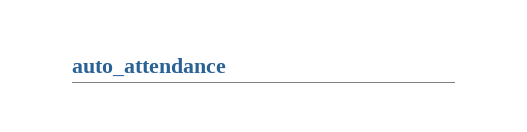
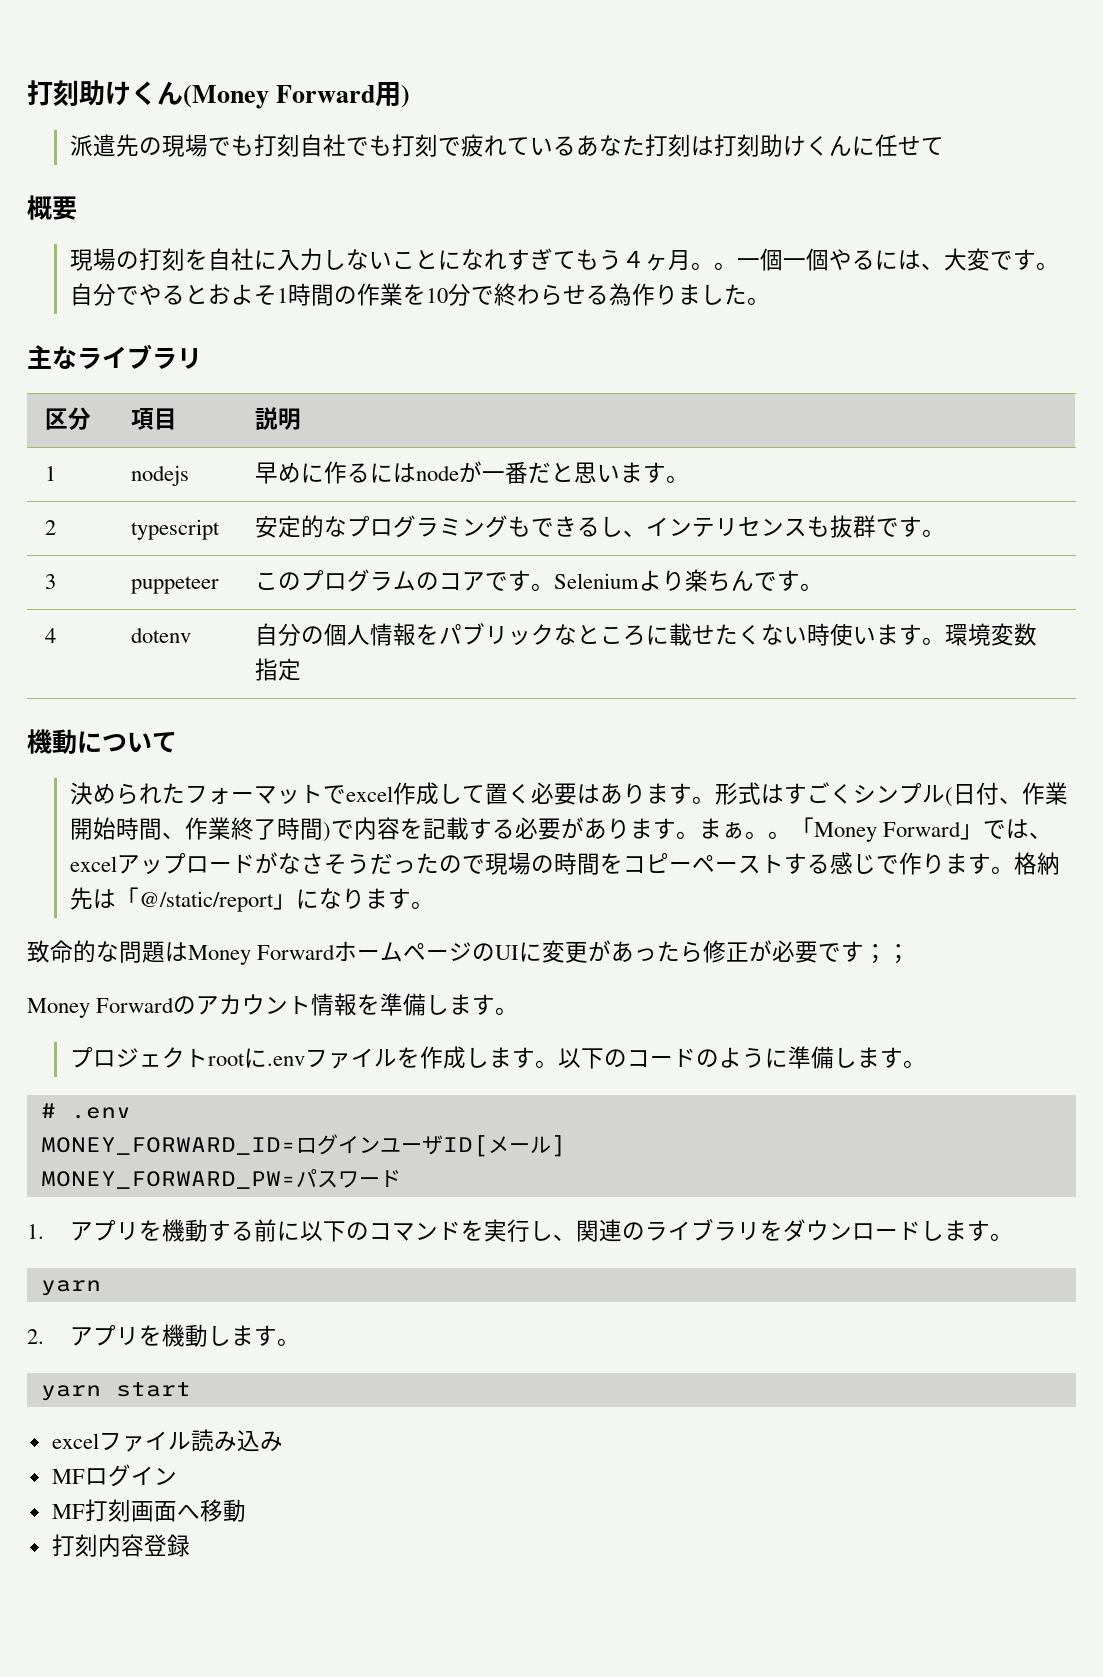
[72,58,226,77] auto_attendance -> [27,80,411,109] [69,134,944,157] [27,195,77,220] [69,248,1059,271] [69,283,770,306] [27,344,202,369] [44,407,91,430] [130,408,177,430] [254,407,301,430] [44,466,56,481] [130,465,189,486] [254,461,689,484] [44,520,56,535] [130,519,220,540] [254,515,945,538] [44,574,56,589] [130,576,219,594] [254,569,823,592] [44,628,56,643] [130,627,191,643] [254,623,1037,646] [254,658,301,681] [27,729,177,754] [69,782,1068,807] [69,817,1052,842] [69,852,1060,875] [69,887,434,912] [27,940,911,965] [27,993,519,1018] [69,1046,926,1069] [40,1103,131,1119] [40,1134,566,1157] [40,1169,401,1189] [27,1219,1013,1242] [40,1280,101,1296] [27,1324,300,1347] [40,1382,191,1401] [51,1429,283,1452] [51,1464,177,1487] [51,1499,246,1522] [51,1534,190,1557] 打刻助けくん(Money Forward用) // 派遣先の現場でも打刻自社でも打刻で疲れているあなた打刻は打刻助けくんに任せて // 概要 // 現場の打刻を自社に入力しないことになれすぎてもう４ヶ月。。一個一個やるには、大変です。自分でやるとおよそ1時間の作業を10分で終わらせる為作りました。 // 主なライブラリ // 区分 | 項目 | 説明 // 1 | nodejs | 早めに作るにはnodeが一番だと思います。 // 2 | typescript | 安定的なプログラミングもできるし、インテリセンスも抜群です。 // 3 | puppeteer | このプログラムのコアです。Seleniumより楽ちんです。 // 4 | dotenv | 自分の個人情報をパブリックなところに載せたくない時使います。環境変数指定 // 機動について // 決められたフォーマットでexcel作成して置く必要はあります。形式はすごくシンプル(日付、作業開始時間、作業終了時間)で内容を記載する必要があります。まぁ。。「Money Forward」では、excelアップロードがなさそうだったので現場の時間をコピーペーストする感じで作ります。格納先は「@/static/report」になります。 // 致命的な問題はMoney ForwardホームページのUIに変更があったら修正が必要です；； // Money Forwardのアカウント情報を準備します。 // プロジェクトrootに.envファイルを作成します。以下のコードのように準備します。 // # .env // MONEY_FORWARD_ID=ログインユーザID[メール] // MONEY_FORWARD_PW=パスワード // 1.アプリを機動する前に以下のコマンドを実行し、関連のライブラリをダウンロードします。 // yarn // 2.アプリを機動します。 // yarn start // excelファイル読み込み // MFログイン // MF打刻画面へ移動 // 打刻内容登録

